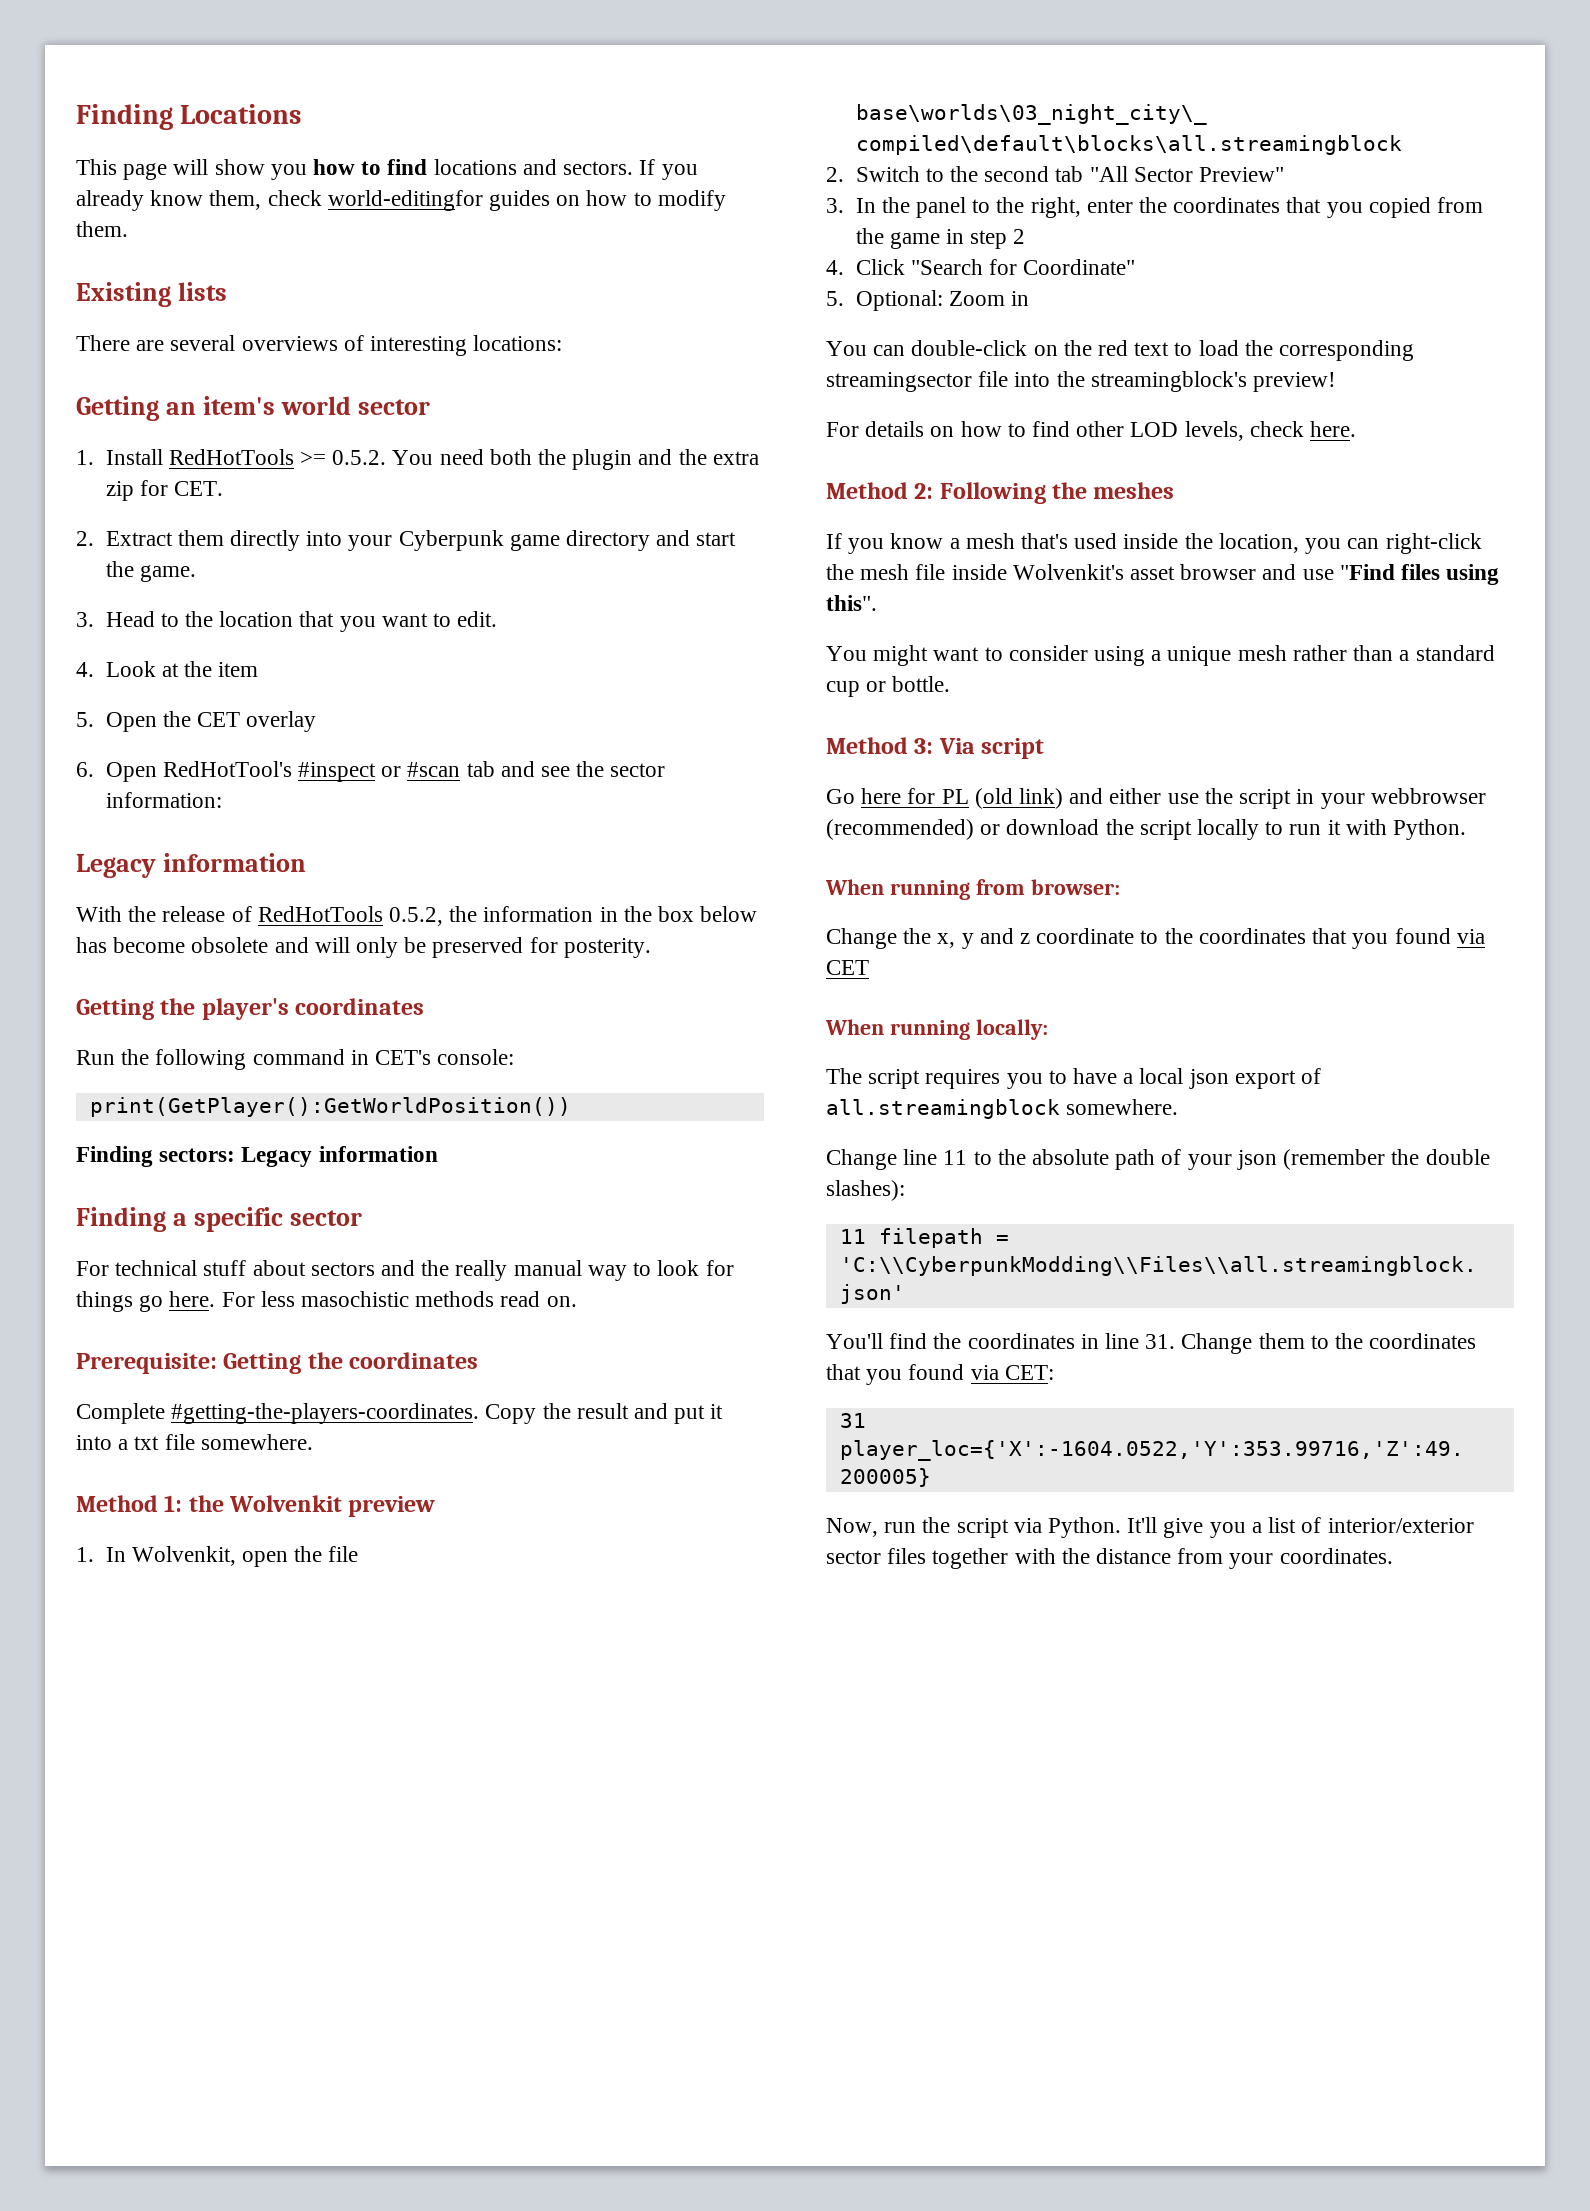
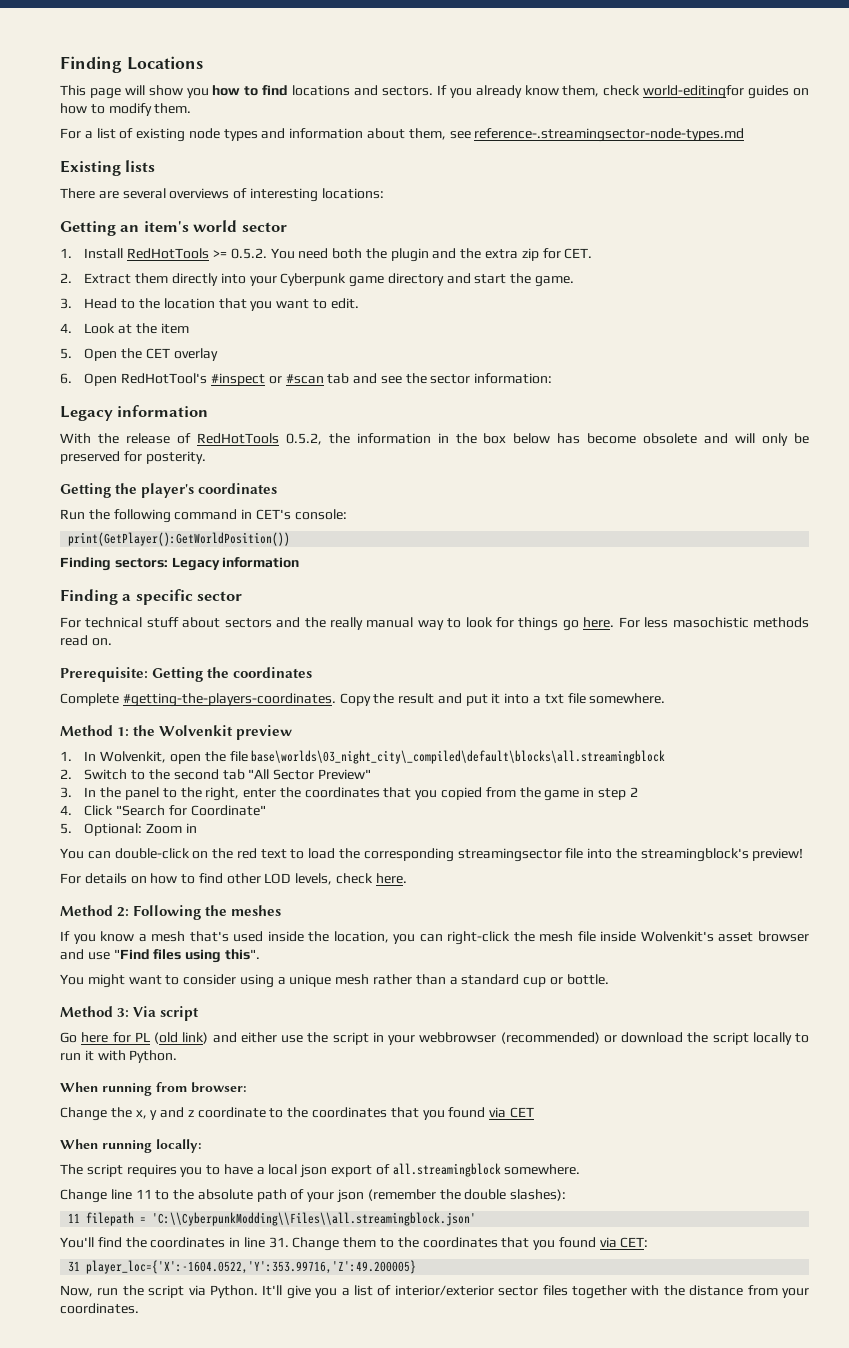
(128, 229) none -> [60,128,745,142] // For a list of existing node types and information about them, see reference-.streamingsector-node-types.md

